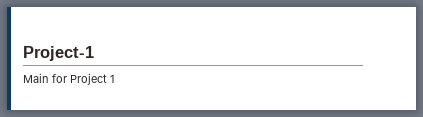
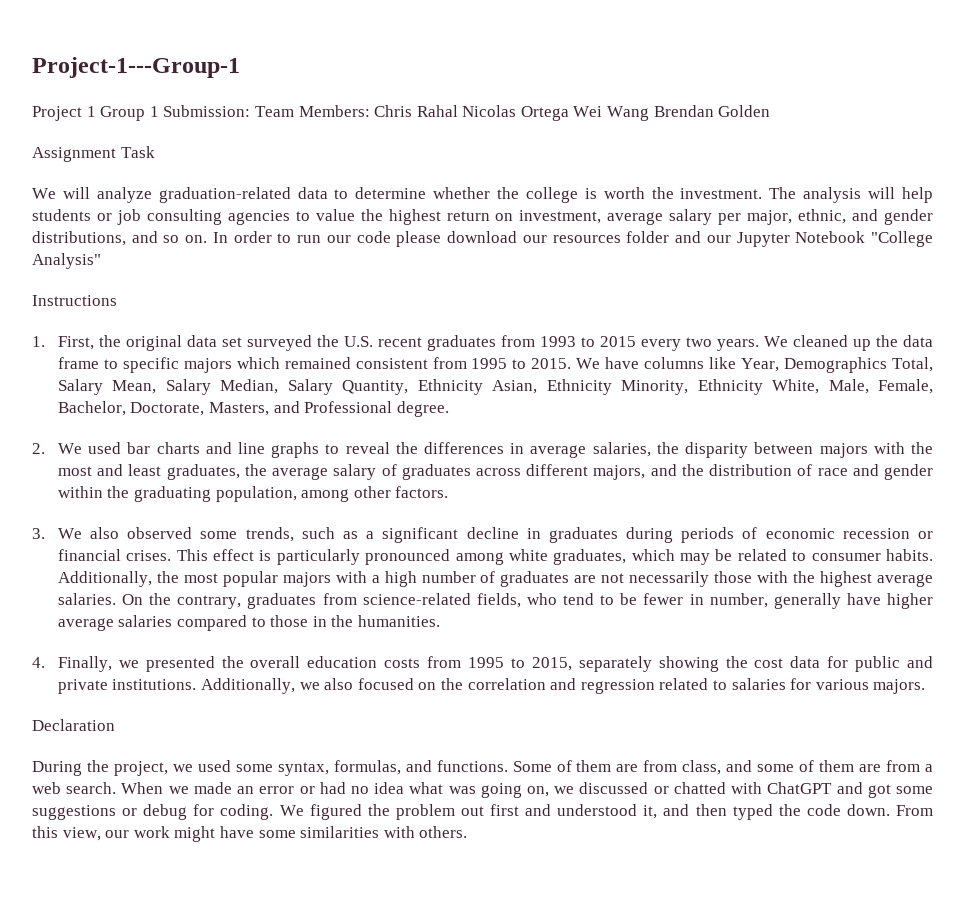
[23,46,94,61] [23,73,114,85] Project-1 // Main for Project 1 -> [32,57,240,78] [32,105,771,121] [32,146,155,162] [32,187,933,203] [32,209,934,225] [32,231,933,247] [32,253,101,269] [32,295,117,306] [32,335,934,351] [57,357,933,373] [57,379,934,395] [57,401,449,417] [32,442,934,458] [57,464,933,480] [57,486,449,502] [32,527,933,543] [57,549,933,565] [57,571,934,587] [57,593,934,609] [57,615,441,631] [32,656,934,672] [57,678,926,694] [32,719,115,731] [32,760,934,776] [32,782,934,798] [32,804,934,820] [32,826,468,842] Project-1---Group-1 // Project 1 Group 1 Submission: Team Members: Chris Rahal Nicolas Ortega Wei Wang Brendan Golden // Assignment Task // We will analyze graduation-related data to determine whether the college is worth the investment. The analysis will help students or job consulting agencies to value the highest return on investment, average salary per major, ethnic, and gender distributions, and so on. In order to run our code please download our resources folder and our Jupyter Notebook "College Analysis" // Instructions // 1. First, the original data set surveyed the U.S. recent graduates from 1993 to 2015 every two years. We cleaned up the data frame to specific majors which remained consistent from 1995 to 2015. We have columns like Year, Demographics Total, Salary Mean, Salary Median, Salary Quantity, Ethnicity Asian, Ethnicity Minority, Ethnicity White, Male, Female, Bachelor, Doctorate, Masters, and Professional degree. // 2. We used bar charts and line graphs to reveal the differences in average salaries, the disparity between majors with the most and least graduates, the average salary of graduates across different majors, and the distribution of race and gender within the graduating population, among other factors. // 3. We also observed some trends, such as a significant decline in graduates during periods of economic recession or financial crises. This effect is particularly pronounced among white graduates, which may be related to consumer habits. Additionally, the most popular majors with a high number of graduates are not necessarily those with the highest average salaries. On the contrary, graduates from science-related fields, who tend to be fewer in number, generally have higher average salaries compared to those in the humanities. // 4. Finally, we presented the overall education costs from 1995 to 2015, separately showing the cost data for public and private institutions. Additionally, we also focused on the correlation and regression related to salaries for various majors. // Declaration // During the project, we used some syntax, formulas, and functions. Some of them are from class, and some of them are from a web search. When we made an error or had no idea what was going on, we discussed or chatted with ChatGPT and got some suggestions or debug for coding. We figured the problem out first and understood it, and then typed the code down. From this view, our work might have some similarities with others.

